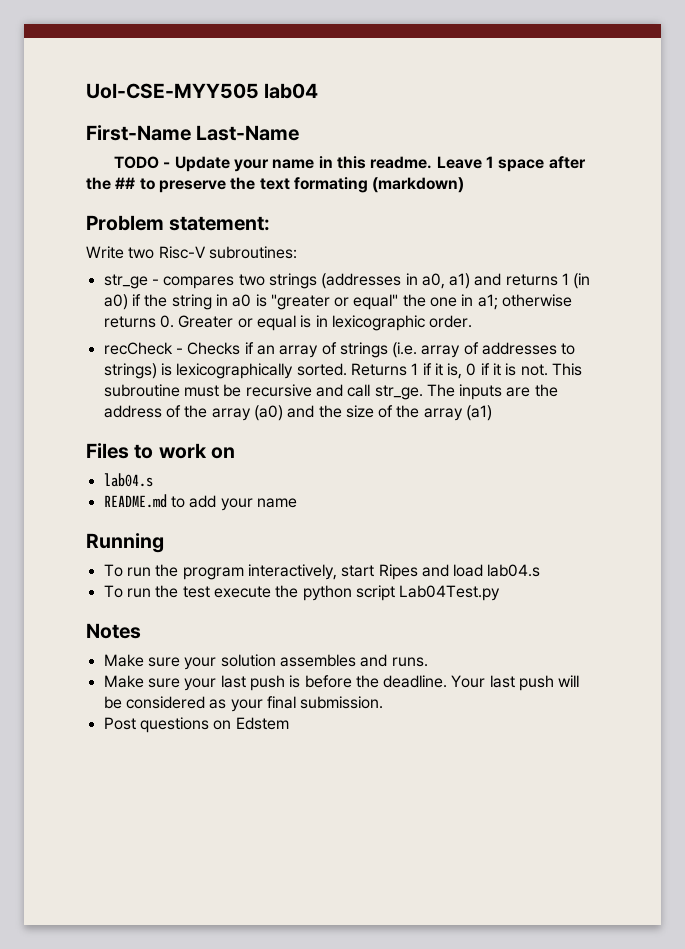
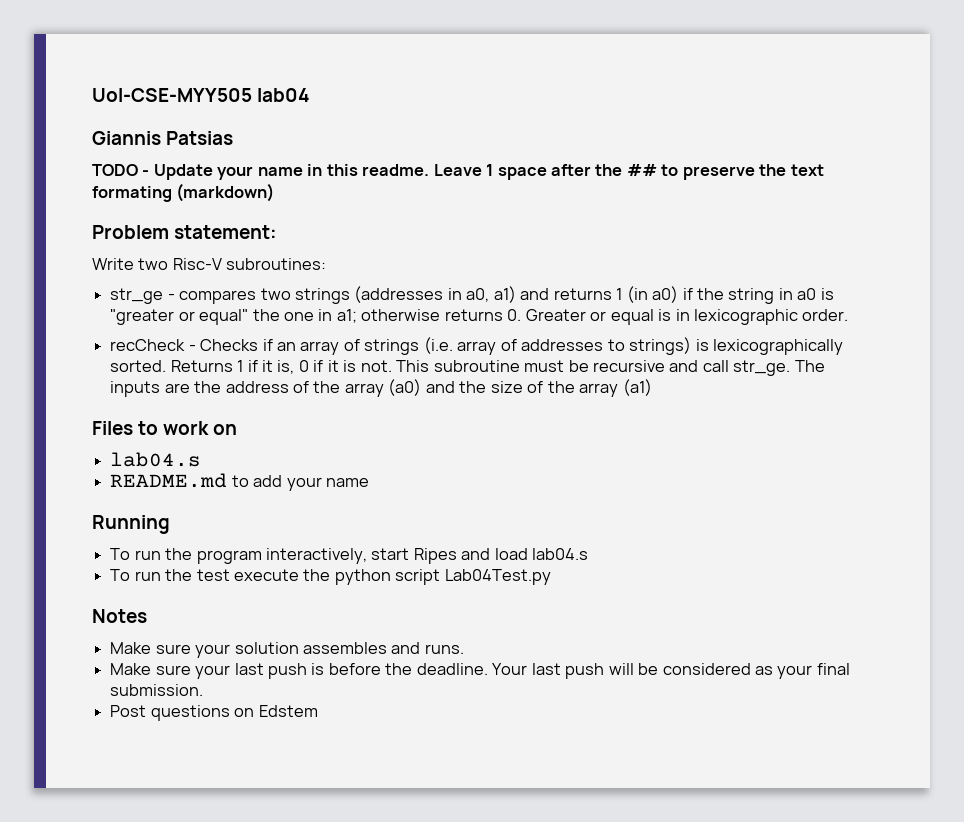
[86,125,300,141] First-Name Last-Name -> [92,131,234,145] Giannis Patsias

